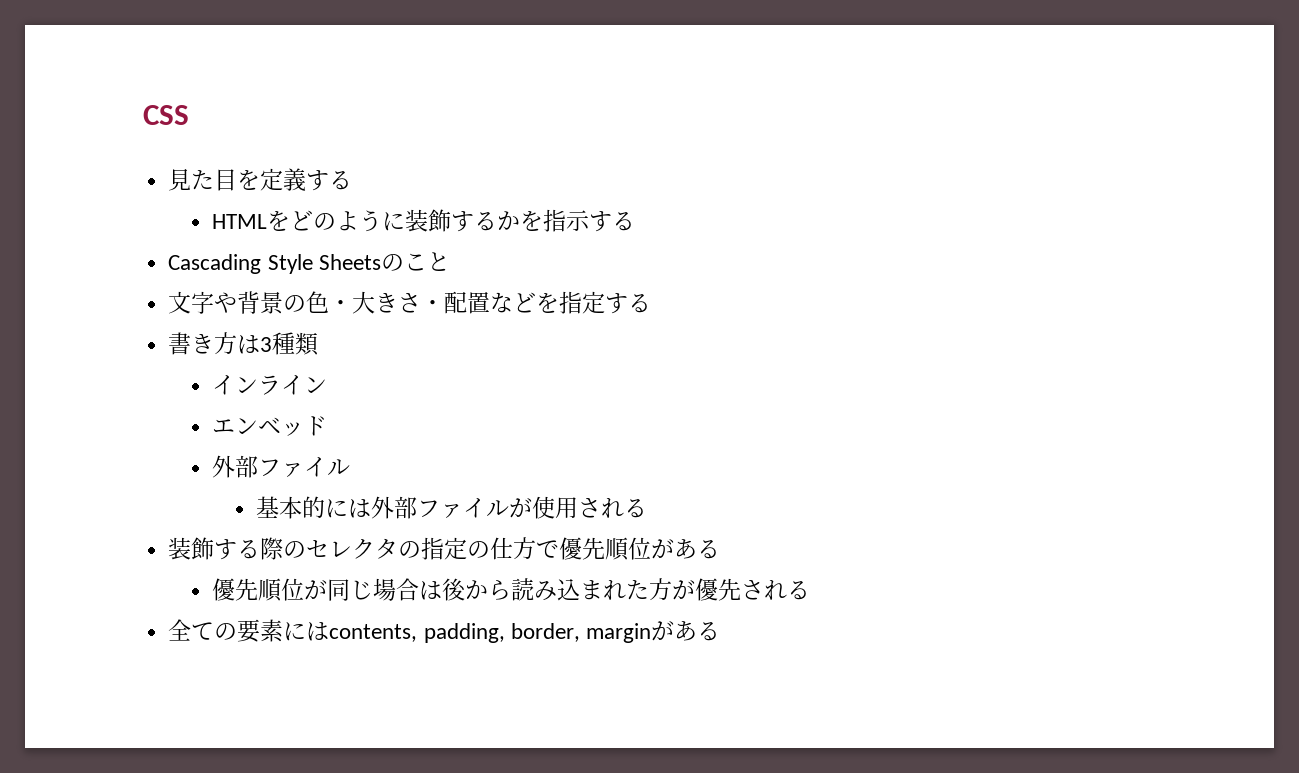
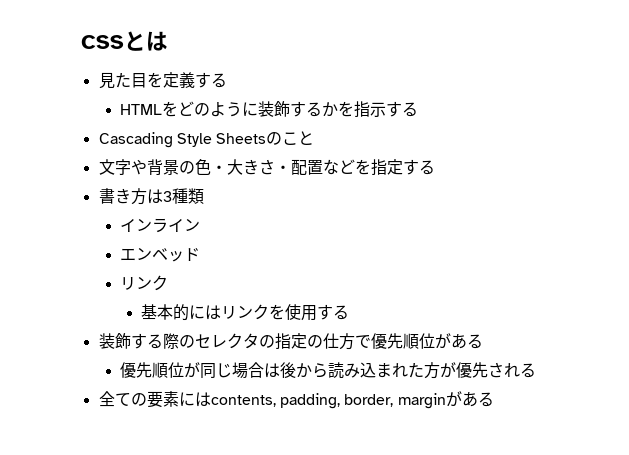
(189, 115) none -> [124,31,168,51] とは
[212,455,351,478] 外部ファイル -> [119,275,168,291] リンク
[371,496,625,519] 外部ファイルが使用され -> [221,304,334,321] リンクを使用す

